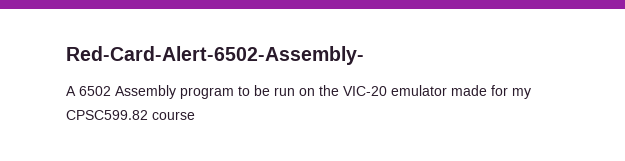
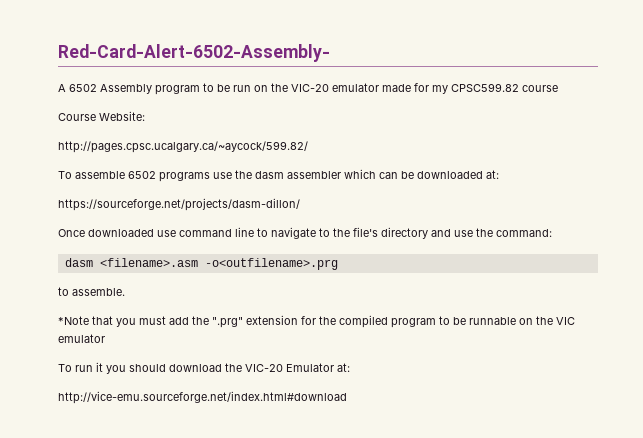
(195, 115) none -> [58,111,145,121] [58,141,308,153] [58,169,499,182] [58,198,300,211] [58,227,552,239] [64,258,338,270] [58,287,125,296] [58,315,575,328] [58,334,105,343] [58,362,350,374] [58,391,347,404] // Course Website: // http://pages.cpsc.ucalgary.ca/~aycock/599.82/ // To assemble 6502 programs use the dasm assembler which can be downloaded at: // https://sourceforge.net/projects/dasm-dillon/ // Once downloaded use command line to navigate to the file's directory and use the command: // dasm <filename>.asm -o<outfilename>.prg // to assemble. // *Note that you must add the ".prg" extension for the compiled program to be runnable on the VIC emulator // To run it you should download the VIC-20 Emulator at: // http://vice-emu.sourceforge.net/index.html#download

